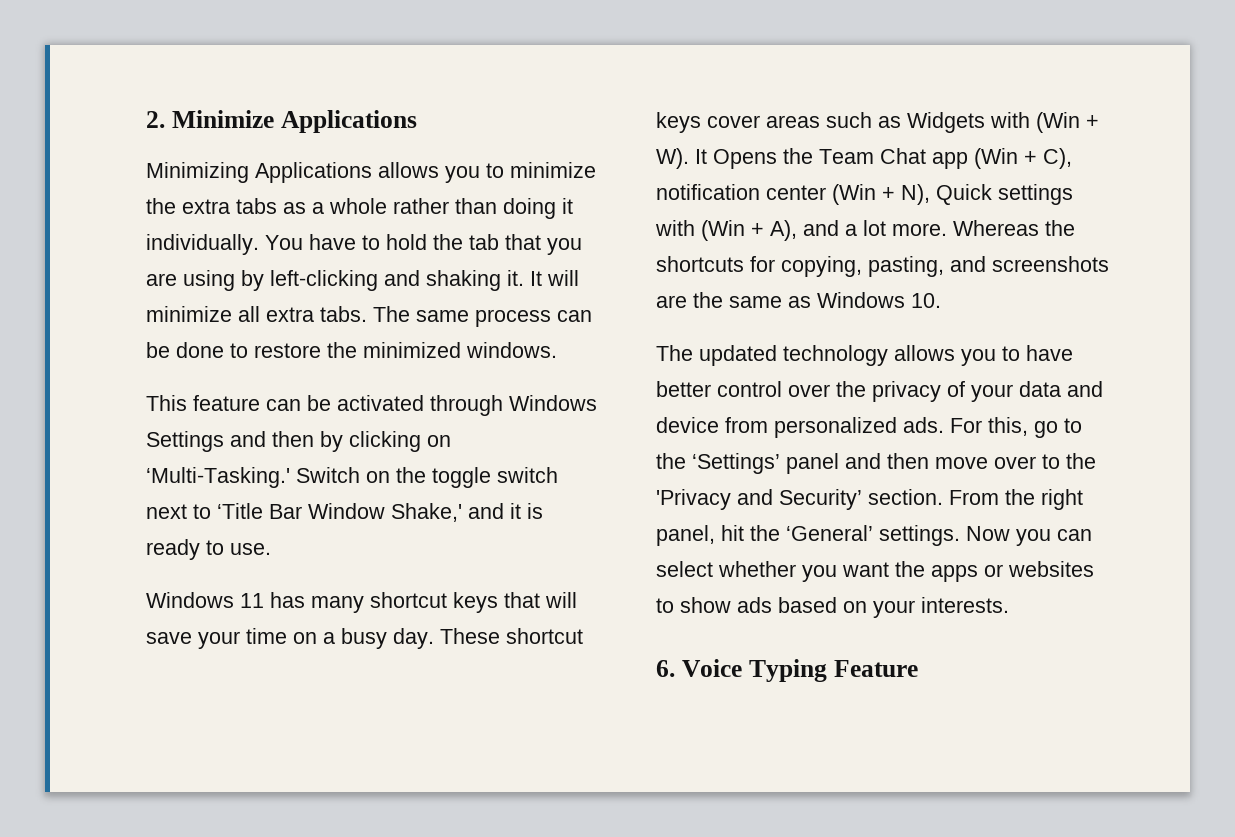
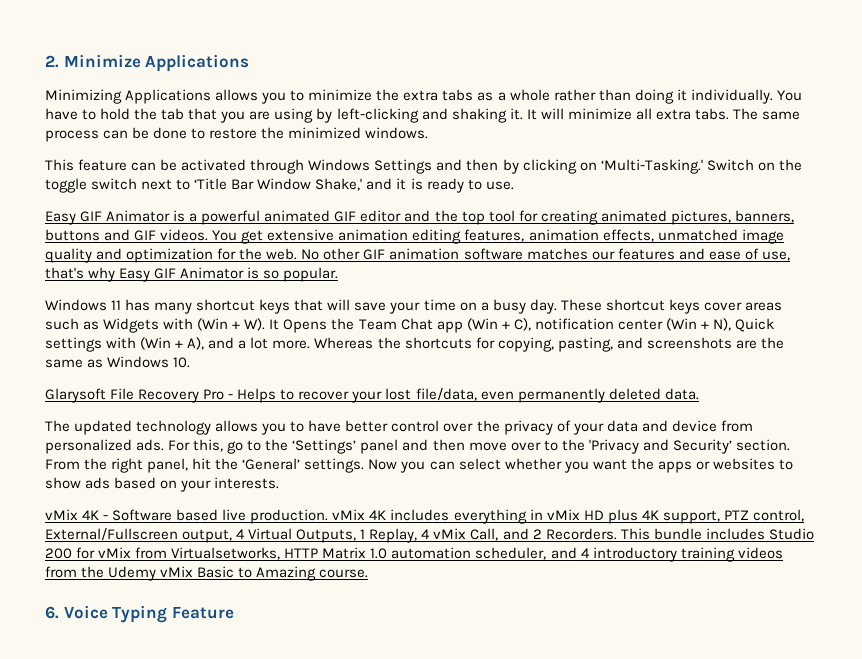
(271, 549) none -> [45,210,794,225] [45,229,784,244] [45,248,790,263] [45,267,339,282] // Easy GIF Animator is a powerful animated GIF editor and the top tool for creating animated pictures, banners, buttons and GIF videos. You get extensive animation editing features, animation effects, unmatched image quality and optimization for the web. No other GIF animation software matches our features and ease of use, that's why Easy GIF Animator is so popular.
(941, 300) none -> [45,388,699,403] // Glarysoft File Recovery Pro - Helps to recover your lost file/data, even permanently deleted data.
(1009, 605) none -> [45,509,804,524] [45,528,814,543] [45,547,783,562] [45,566,369,581] // vMix 4K - Software based live production. vMix 4K includes everything in vMix HD plus 4K support, PTZ control, External/Fullscreen output, 4 Virtual Outputs, 1 Replay, 4 vMix Call, and 2 Recorders. This bundle includes Studio 200 for vMix from Virtualsetworks, HTTP Matrix 1.0 automation scheduler, and 4 introductory training videos from the Udemy vMix Basic to Amazing course.

